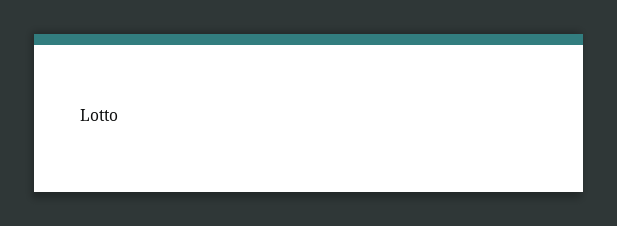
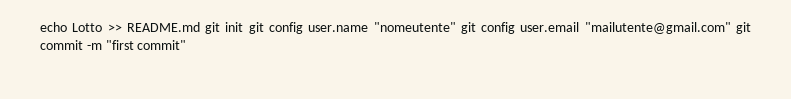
[80,109,118,121] Lotto -> [40,22,751,34] [40,40,187,50] echo Lotto >> README.md git init git config user.name "nomeutente" git config user.email "mailutente@gmail.com" git commit -m "first commit"

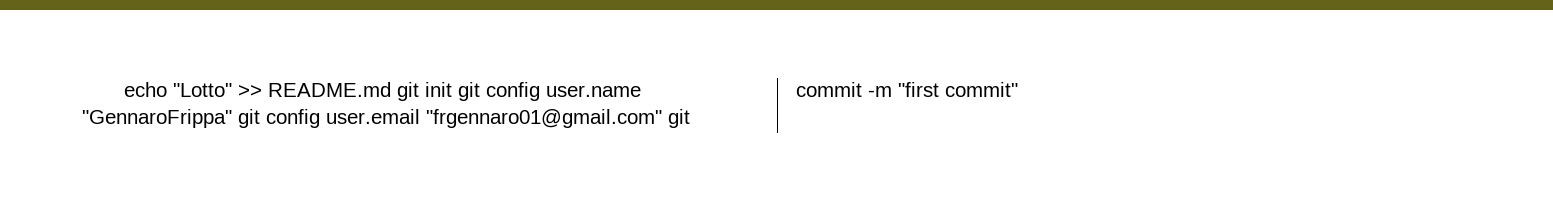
[72,23,103,32] Lotto -> [172,83,232,97] "Lotto"
[373,22,456,32] "nomeutente" -> [82,109,232,128] "GennaroFrippa"
[584,22,731,34] "mailutente@gmail.com" -> [426,109,662,128] "frgennaro01@gmail.com"

